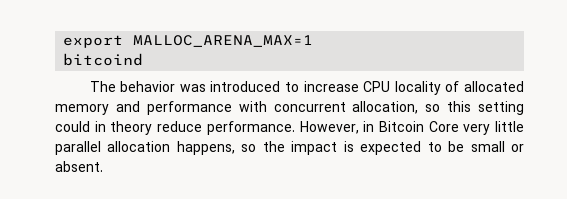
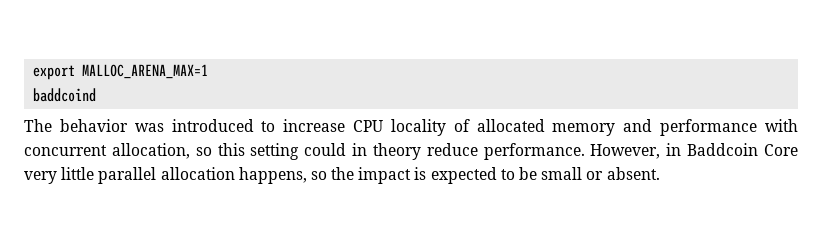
[63,53,144,66] bitcoind -> [33,88,97,102] baddcoind
[378,121,424,132] Bitcoin -> [687,143,759,156] Baddcoin

